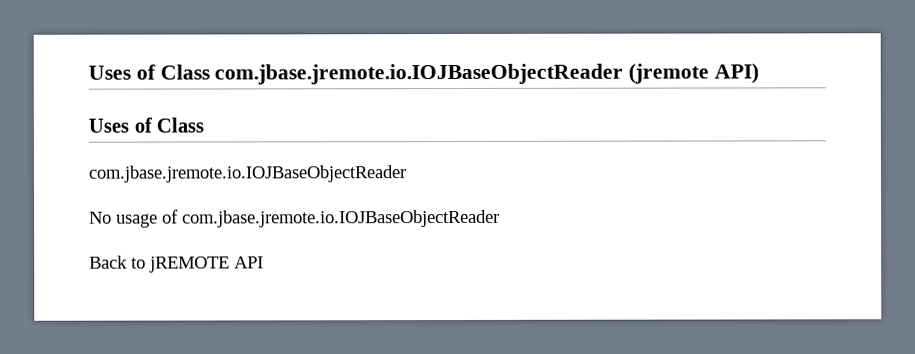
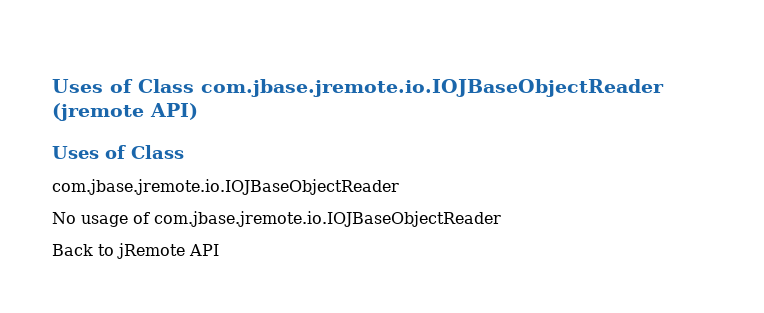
[149,256,230,273] jREMOTE -> [117,243,185,259] jRemote

